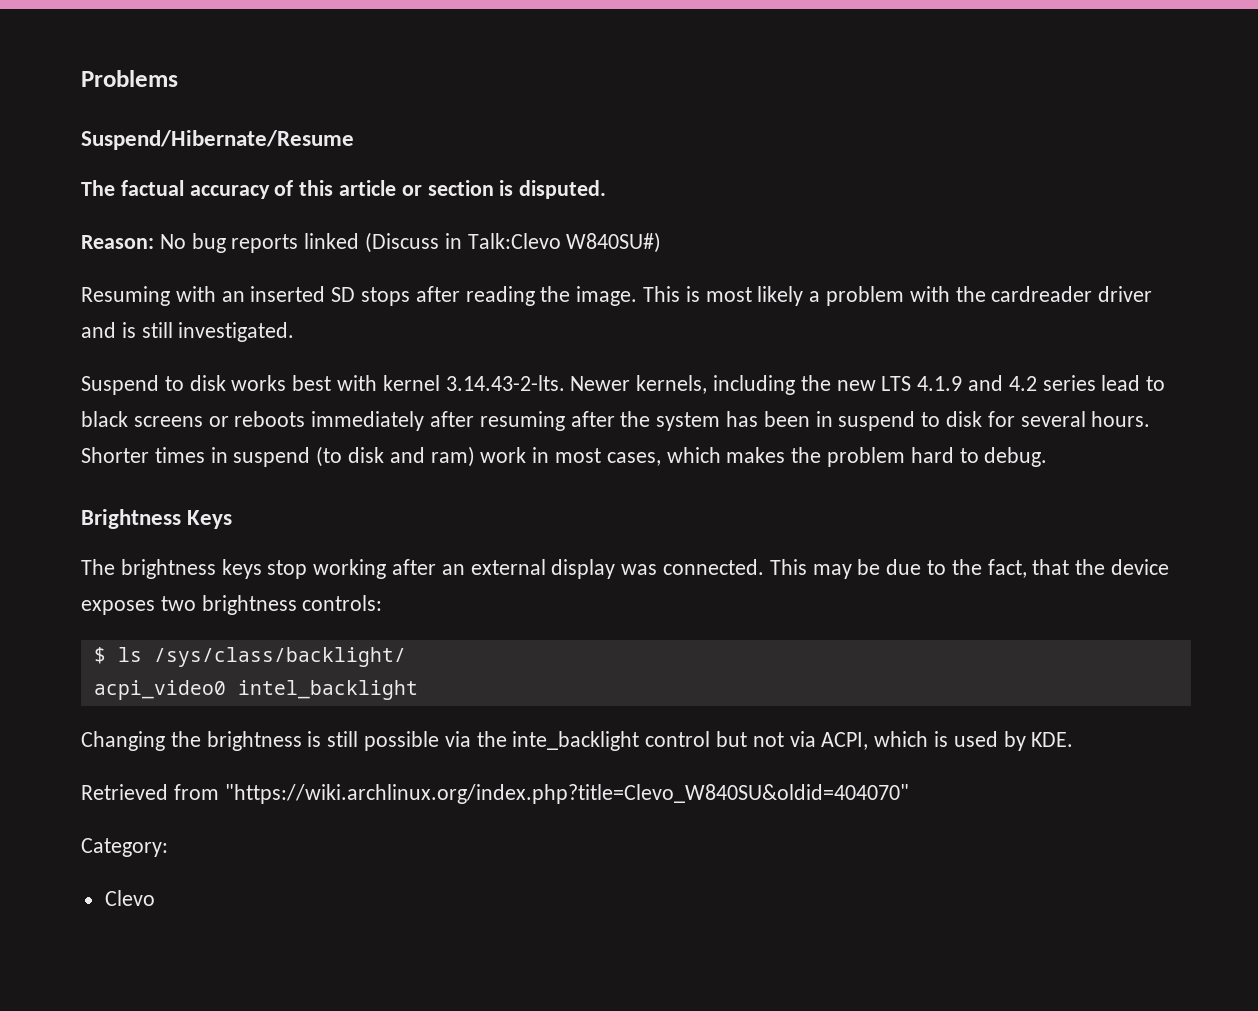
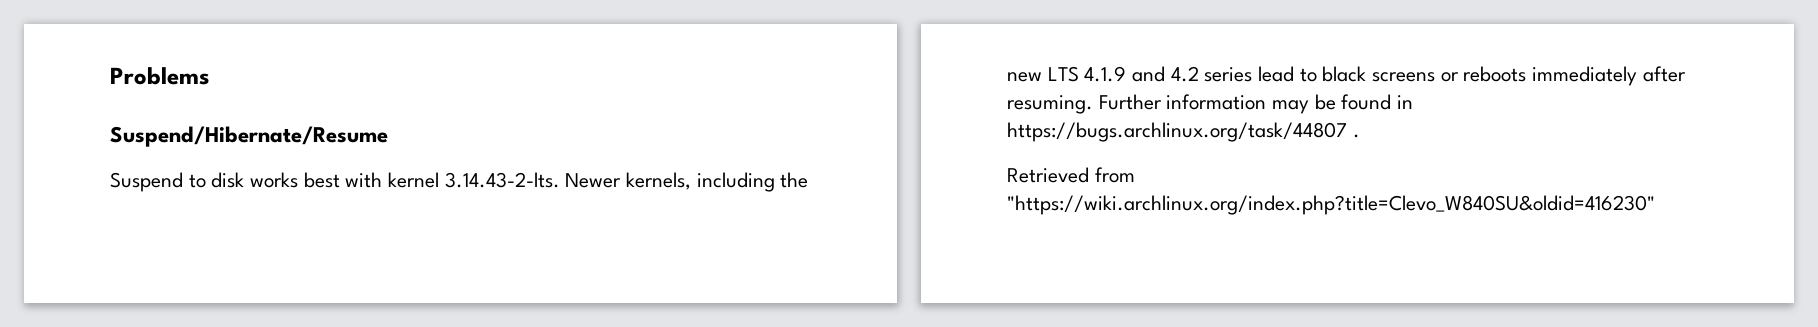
[81,180,607,199] [81,232,662,253] [81,286,1153,306] [81,322,295,342] // The factual accuracy of this article or section is disputed. // Reason: No bug reports linked (Discuss in Talk:Clevo W840SU#) // Resuming with an inserted SD stops after reading the image. This is most likely a problem with the cardreader driver and is still investigated. -> (388, 136) none
[479,411,1151,431] [81,446,1048,467] [81,509,233,529] [81,559,1170,579] [81,595,383,615] [93,647,406,667] [93,680,418,700] [81,731,1074,751] resuming after the system has been in suspend to disk for several hours. Shorter times in suspend (to disk and ram) work in most cases, which makes the problem hard to debug. // Brightness Keys // The brightness keys stop working after an external display was connected. This may be due to the fact, that the device exposes two brightness controls: // $ ls /sys/class/backlight/ // acpi_video0 intel_backlight // Changing the brightness is still possible via the inte_backlight control but not via ACPI, which is used by KDE. -> [1007,94,1414,114] [1007,122,1360,142] resuming. Further information may be found in https://bugs.archlinux.org/task/44807 .
[224,784,909,804] [81,838,168,857] [104,890,155,906] "https://wiki.archlinux.org/index.php?title=Clevo_W840SU&oldid=404070" // Category: // Clevo -> [1007,195,1655,215] "https://wiki.archlinux.org/index.php?title=Clevo_W840SU&oldid=416230"

